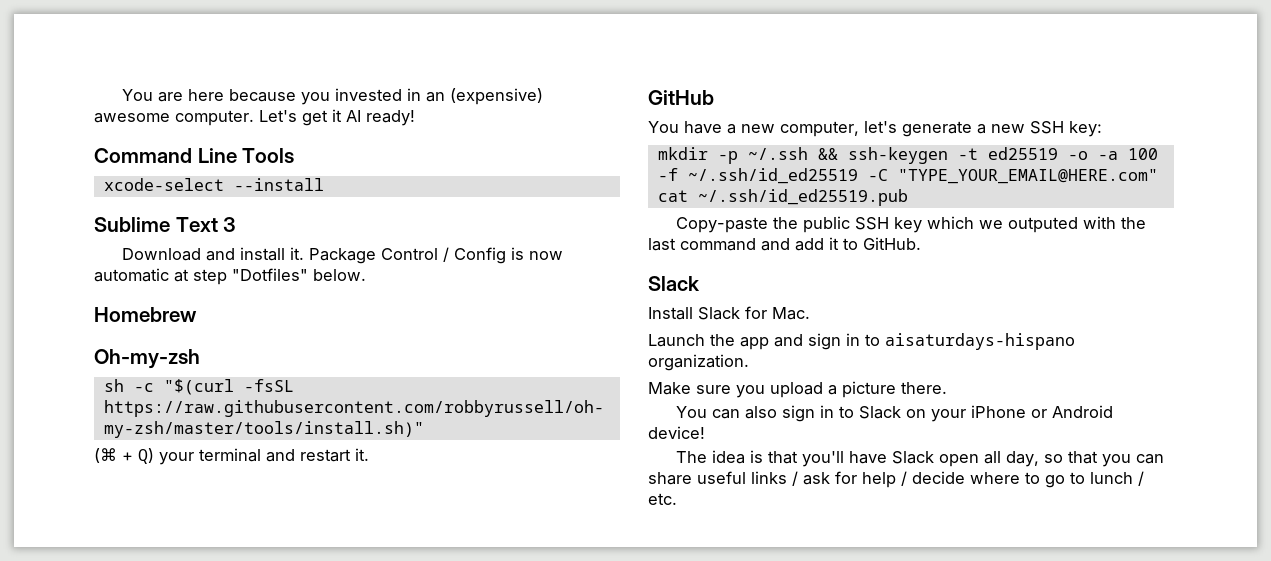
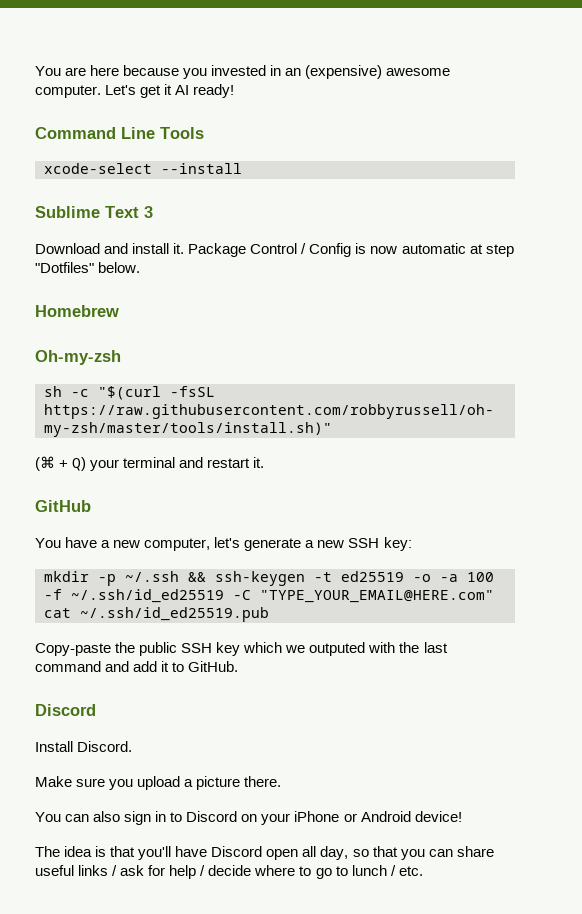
[648,276,700,291] Slack -> [35,704,96,716] Discord
[698,306,810,320] [648,333,1075,350] [648,354,749,371] Slack for Mac. // Launch the app and sign in to aisaturdays-hispano organization. -> [77,741,133,752] Discord.
[859,406,902,419] Slack -> [186,811,238,822] Discord
[892,451,935,464] Slack -> [211,846,263,857] Discord

